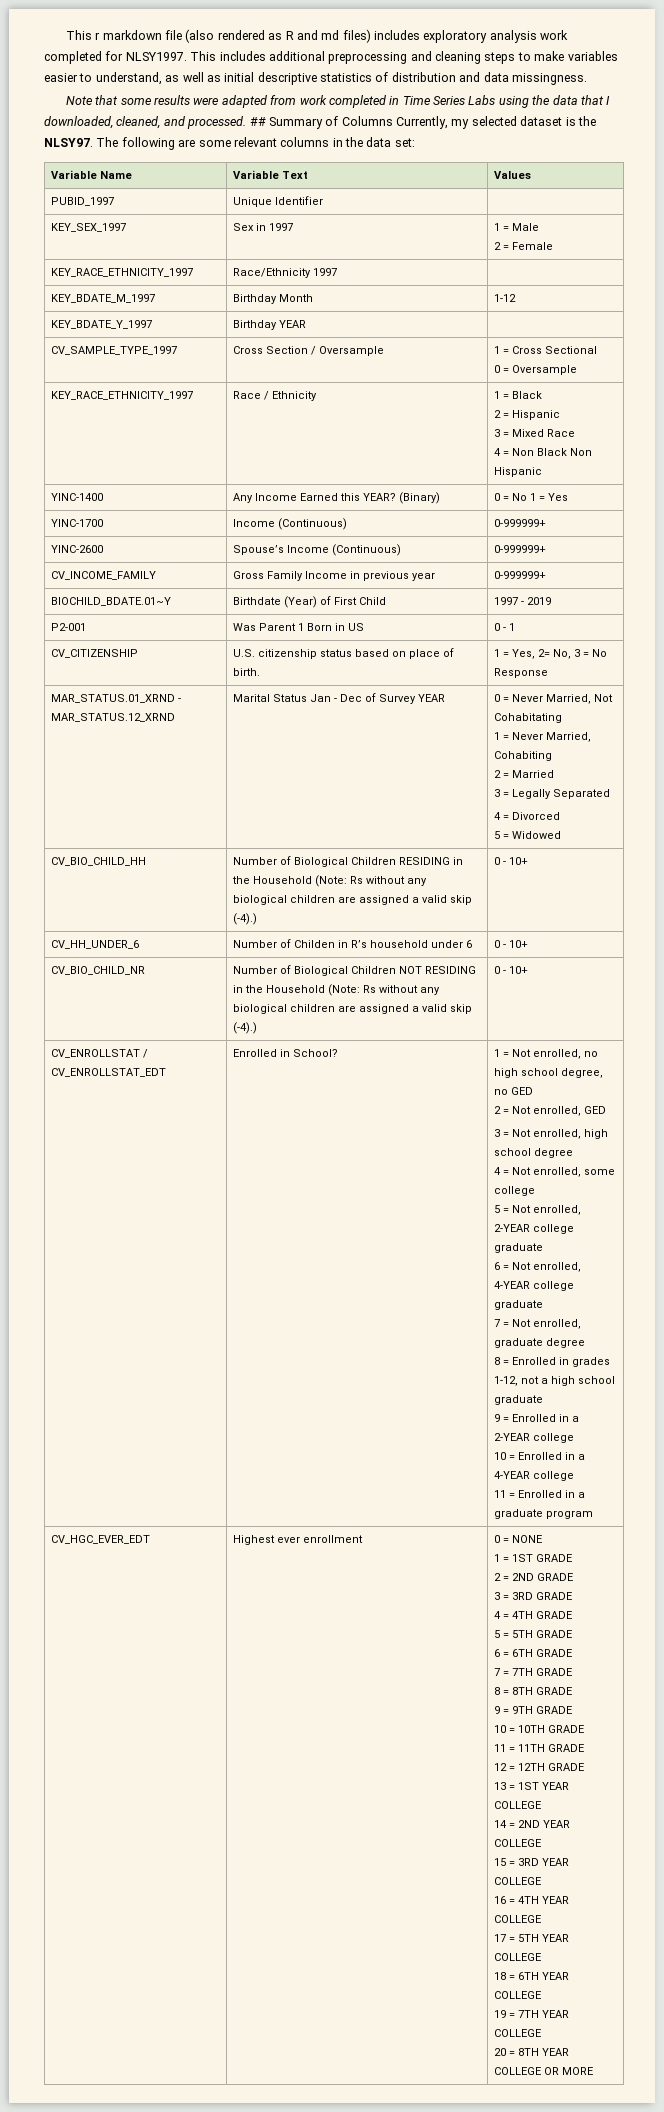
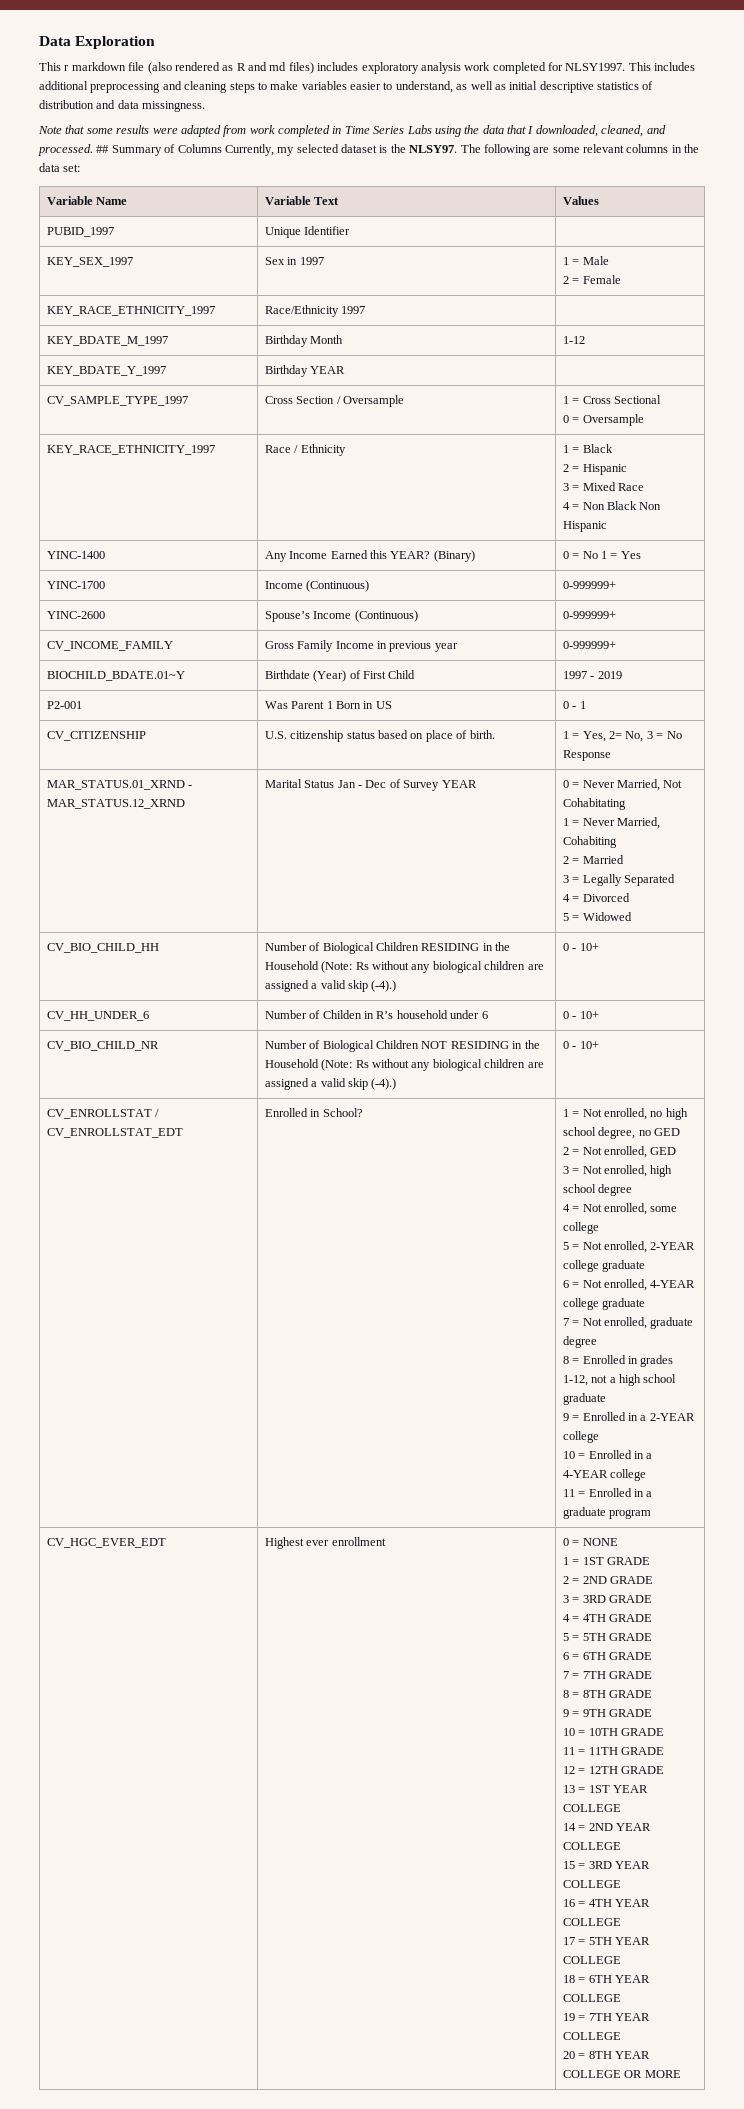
(65, 35) none -> [39,36,156,49] Data Exploration //

